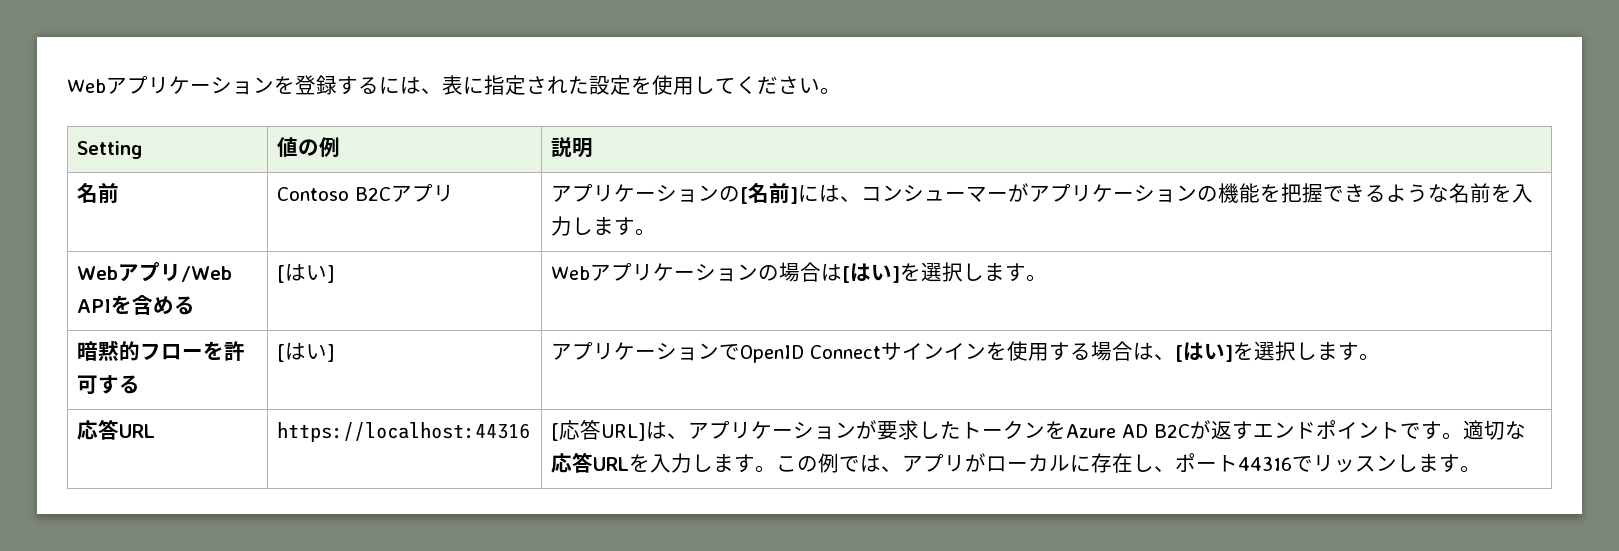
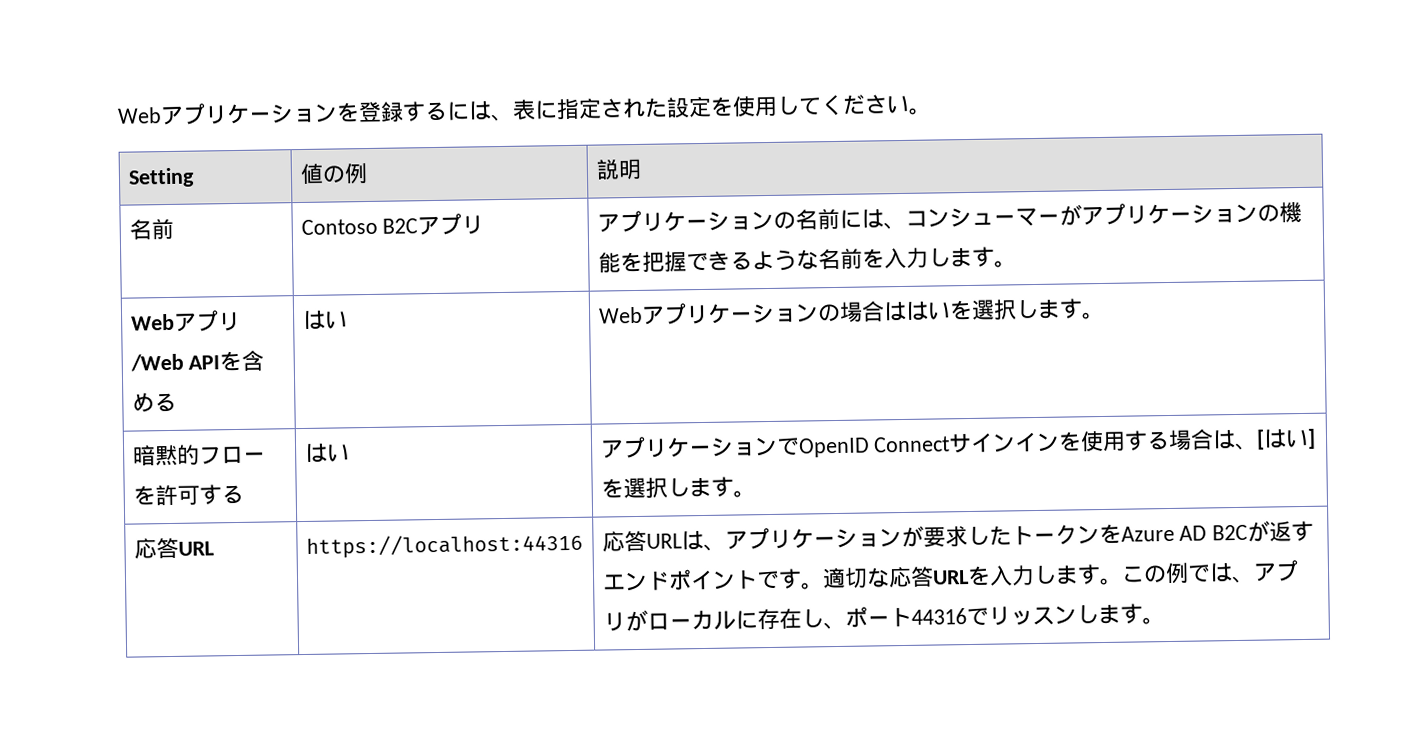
[739,183,798,204] [名前] -> [794,207,840,230] 名前
[276,263,335,283] [はい] -> [301,309,348,330] はい
[841,263,900,283] [はい] -> [904,300,951,321] はい
[276,342,335,362] [はい] -> [303,442,350,463] はい
[550,420,646,441] [応答URL] -> [601,530,682,553] 応答URL

